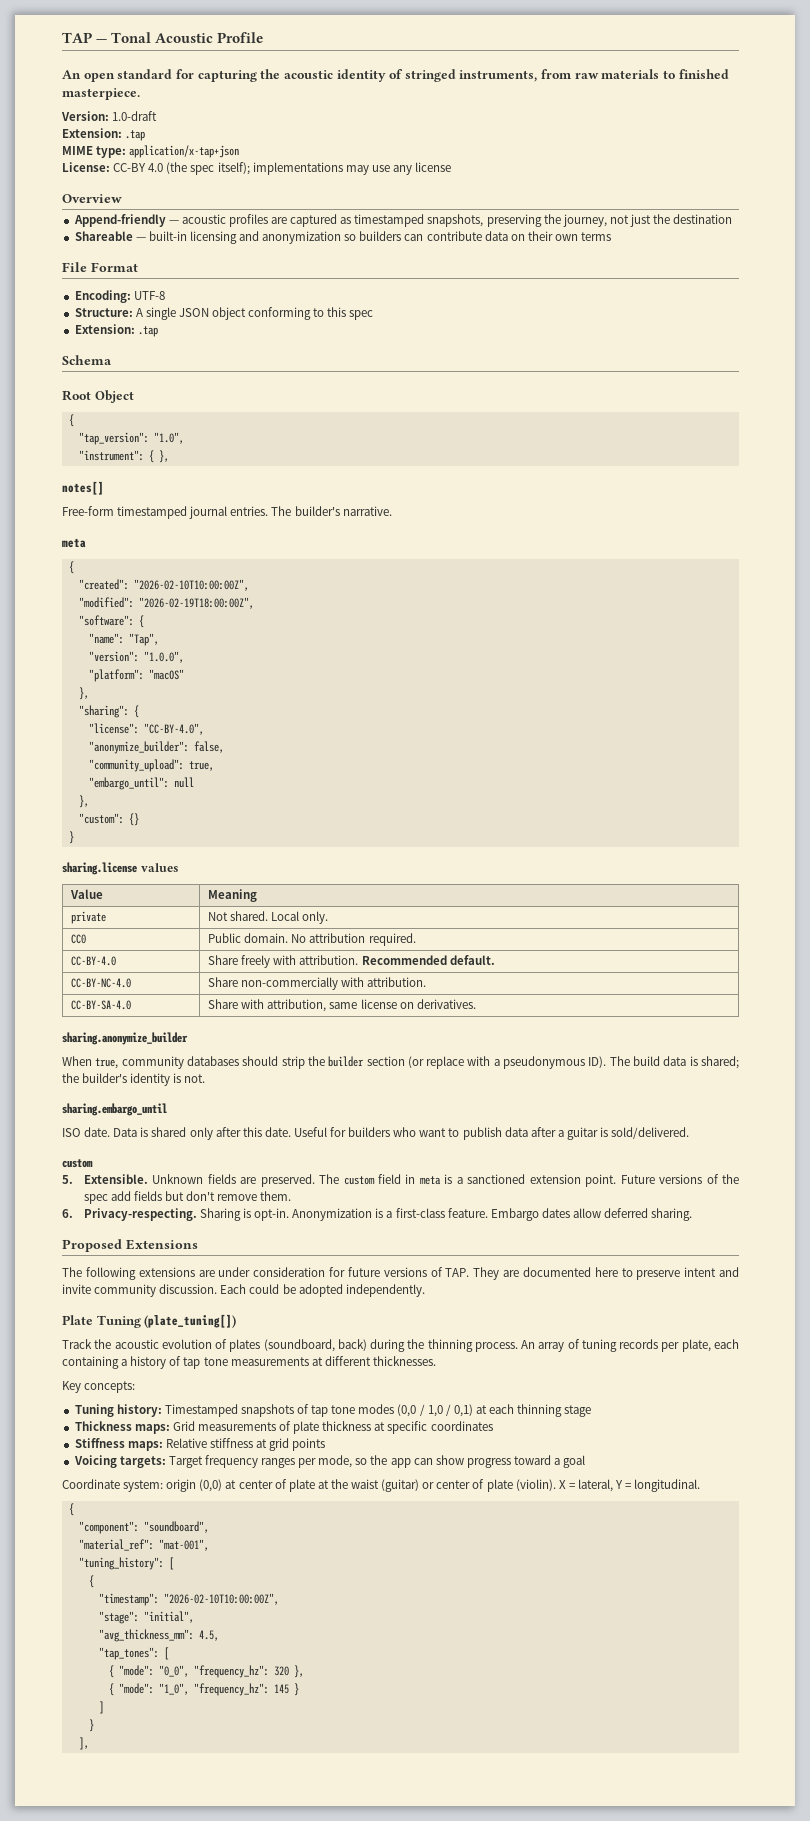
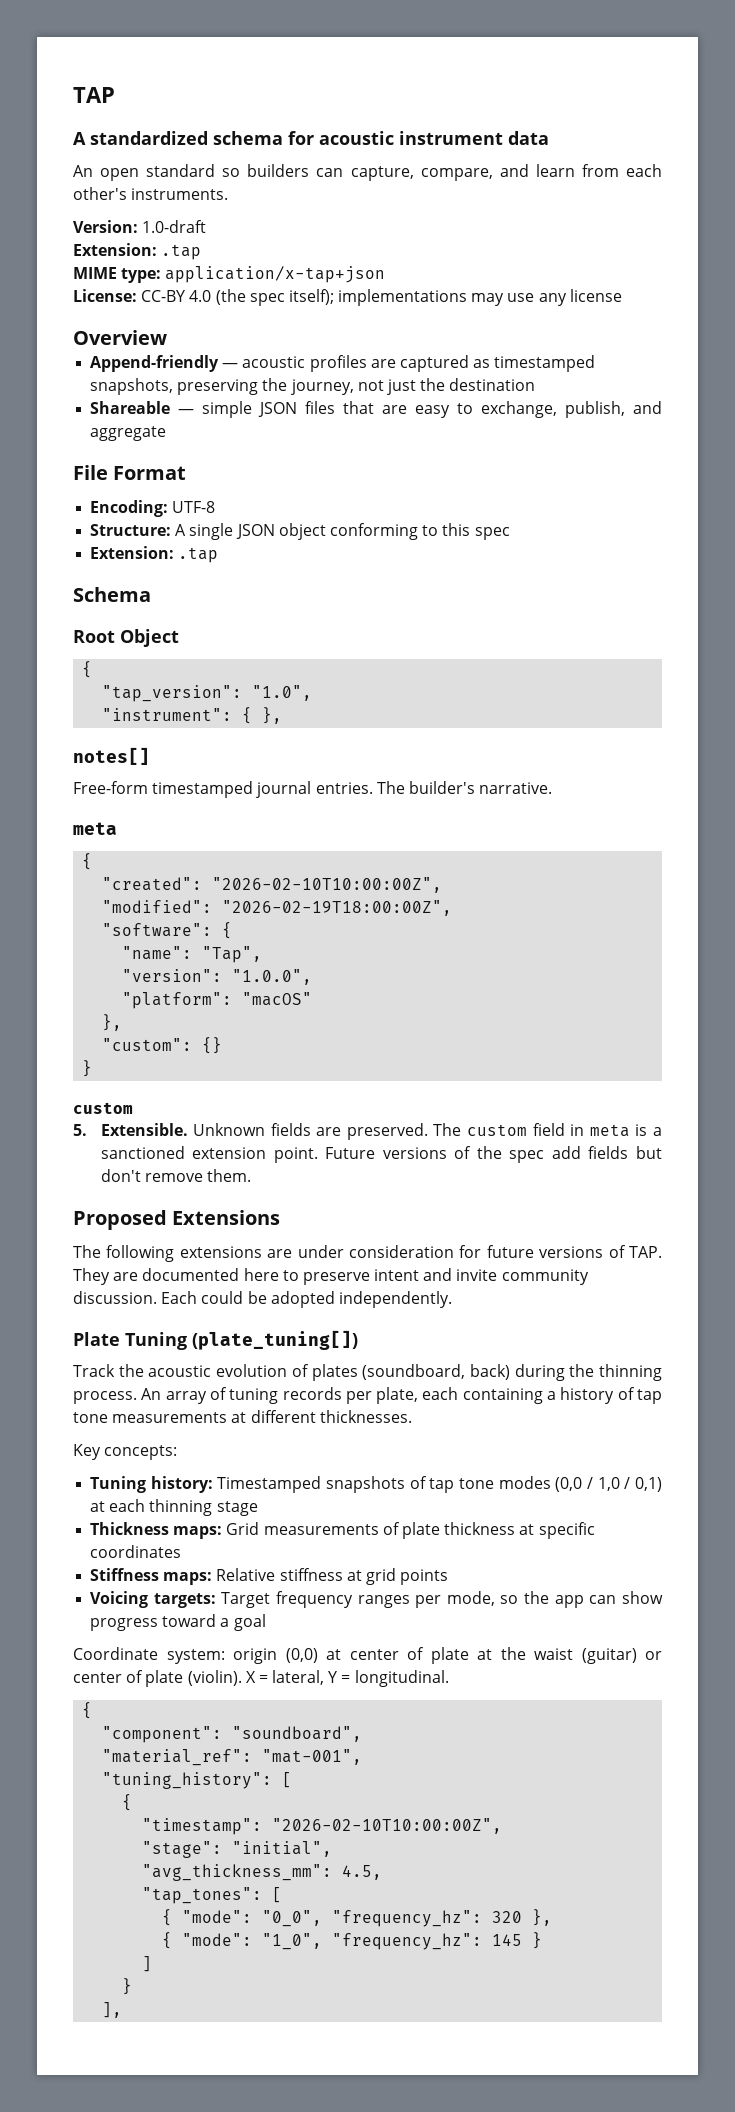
[96,32,264,43] [62,69,729,82] [62,88,140,100] — Tonal Acoustic Profile // An open standard for capturing the acoustic identity of stringed instruments, from raw materials to finished masterpiece. -> [73,131,549,145] [73,164,662,181] [73,187,229,200] // A standardized schema for acoustic instrument data // An open standard so builders can capture, compare, and learn from each other's instruments.
[148,231,612,244] built-in licensing and anonymization so builders can contribute data on their own terms -> [202,401,662,418] [90,426,167,441] simple JSON files that are easy to exchange, publish, and aggregate
[78,705,139,718] [88,723,204,735] [88,741,224,754] [88,759,214,772] [88,777,194,790] [78,795,89,808] [78,813,139,826] [68,831,74,844] [62,862,179,875] [70,889,104,899] [208,889,258,902] [71,911,107,924] [208,911,329,924] [71,934,87,944] [208,933,416,946] [71,956,117,966] [208,955,495,968] [71,978,132,988] [208,977,427,990] [71,1000,132,1010] [208,999,476,1012] [62,1032,188,1045] [62,1056,739,1069] [62,1073,206,1086] [62,1103,167,1116] [62,1127,690,1140] "sharing": { // "license": "CC-BY-4.0", // "anonymize_builder": false, // "community_upload": true, // "embargo_until": null // }, // "custom": {} // } // sharing.license values // Value | Meaning // private | Not shared. Local only. // CC0 | Public domain. No attribution required. // CC-BY-4.0 | Share freely with attribution. Recommended default. // CC-BY-NC-4.0 | Share non-commercially with attribution. // CC-BY-SA-4.0 | Share with attribution, same license on derivatives. // sharing.anonymize_builder // When true, community databases should strip the builder section (or replace with a pseudonymous ID). The build data is shared; the builder's identity is not. // sharing.embargo_until // ISO date. Data is shared only after this date. Useful for builders who want to publish data after a guitar is sold/delivered. -> [102,1037,223,1054] [82,1060,93,1077] "custom": {} // }
[62,1208,693,1221] // 6. Privacy-respecting. Sharing is opt-in. Anonymization is a first-class feature. Embargo dates allow deferred sharing. -> (251, 1175) none

